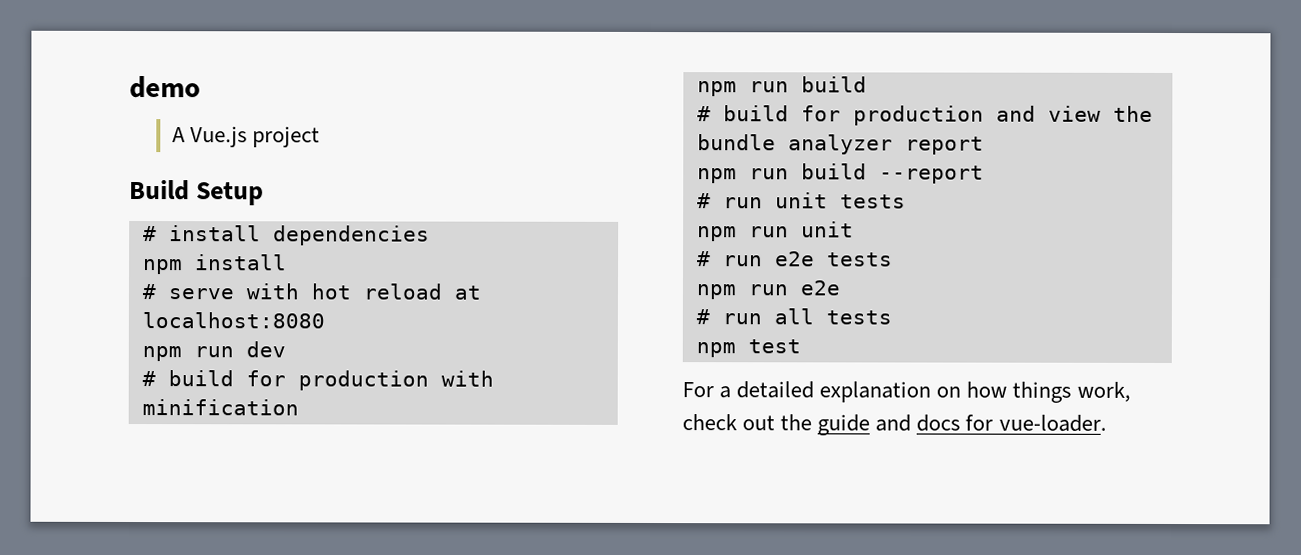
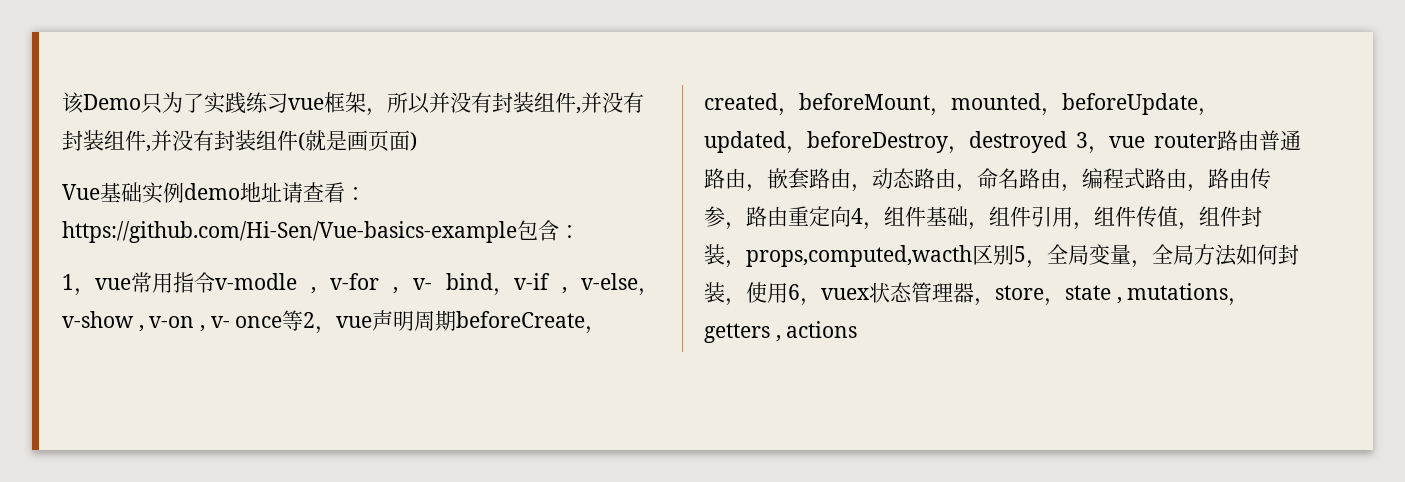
[129,75,201,99] [172,126,321,148] [129,179,265,206] [142,225,430,246] [142,254,287,275] [141,283,481,300] [141,312,325,329] [141,341,286,362] [141,370,494,391] [141,399,299,416] [696,76,867,97] [696,105,1153,126] [696,134,984,155] [696,163,984,184] [696,192,906,209] [696,221,854,242] [696,251,893,267] [695,280,840,300] [695,308,892,325] [695,339,801,358] [682,381,1131,403] [682,414,1107,436] demo // A Vue.js project // Build Setup // # install dependencies // npm install // # serve with hot reload at localhost:8080 // npm run dev // # build for production with minification // npm run build // # build for production and view the bundle analyzer report // npm run build --report // # run unit tests // npm run unit // # run e2e tests // npm run e2e // # run all tests // npm test // For a detailed explanation on how things work, check out the guide and docs for vue-loader. -> [62,92,644,116] [62,130,417,152] [62,182,366,204] [62,220,580,243] [62,272,659,296] [62,310,607,334] [704,93,1219,116] [704,130,1301,154] [704,168,1271,192] [704,206,1262,230] [704,244,1299,268] [704,282,1250,306] [704,321,858,343] 该Demo只为了实践练习vue框架，所以并没有封装组件,并没有封装组件,并没有封装组件(就是画页面) // Vue基础实例demo地址请查看：https://github.com/Hi-Sen/Vue-basics-example包含： // 1，vue常用指令v-modle , v-for , v- bind，v-if , v-else，v-show , v-on , v- once等2，vue声明周期beforeCreate，created，beforeMount，mounted，beforeUpdate，updated，beforeDestroy，destroyed 3，vue router路由普通路由，嵌套路由，动态路由，命名路由，编程式路由，路由传参，路由重定向4，组件基础，组件引用，组件传值，组件封装，props,computed,wacth区别5，全局变量，全局方法如何封装，使用6，vuex状态管理器，store，state , mutations，getters , actions

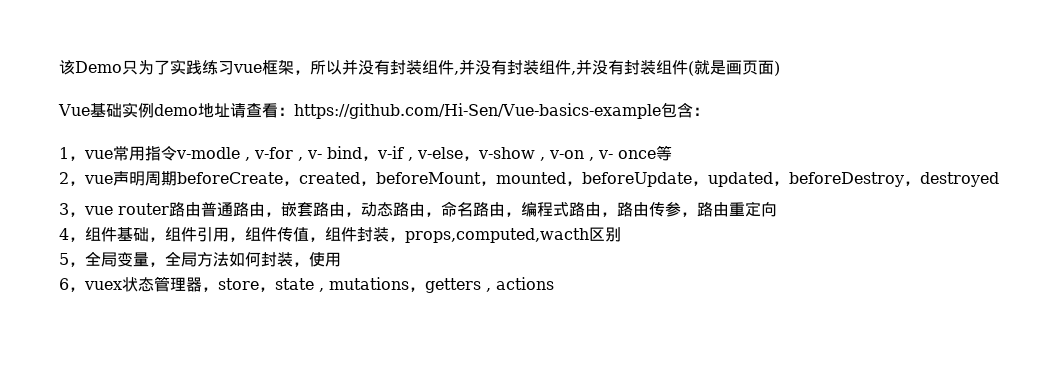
(304, 320) none -> (672, 153) //
(1067, 142) none -> (999, 179) //
(851, 216) none -> (777, 209) //
(1014, 254) none -> (621, 234) //
(788, 293) none -> (341, 259) //

